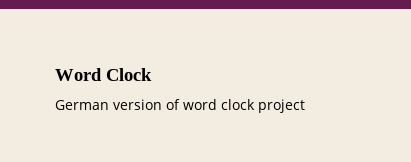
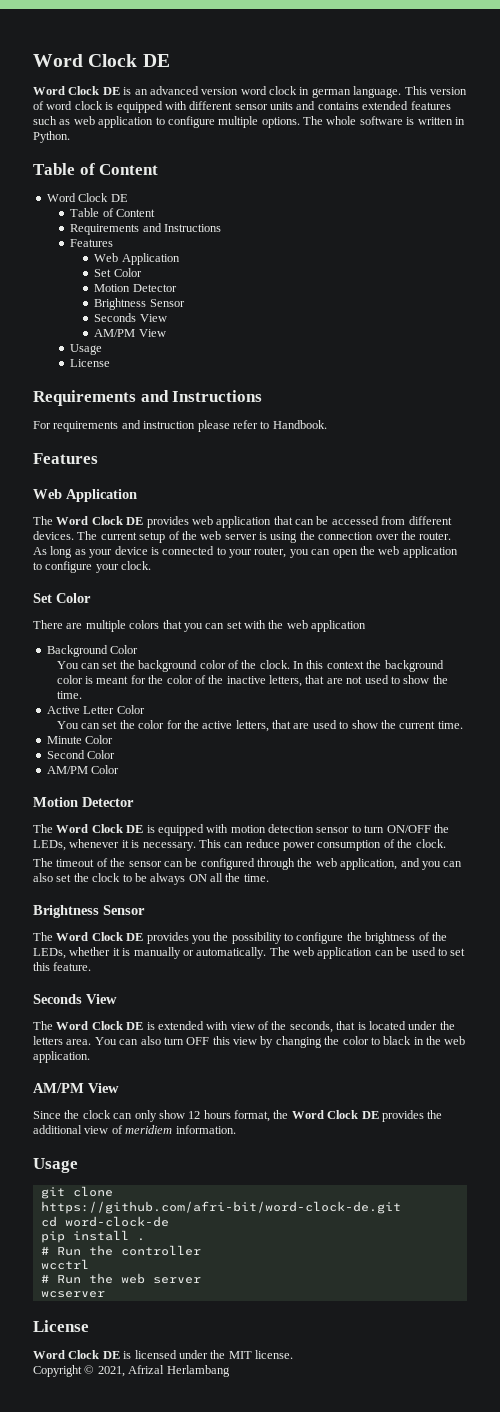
[55,68,152,81] [55,99,305,113] Word Clock // German version of word clock project -> [33,54,170,67] [33,86,467,98] [33,101,451,113] [33,116,465,128] [33,131,70,143] [33,163,159,175] [46,193,128,202] [70,208,156,217] [70,223,222,235] [70,239,114,247] [94,253,180,265] [94,268,142,277] [94,284,177,292] [94,298,185,310] [94,313,167,322] [94,329,166,337] [70,344,103,355] [70,359,111,367] [33,390,263,406] [33,420,327,432] [33,453,98,464] [33,489,137,502] [33,516,452,528] [33,531,452,543] [33,546,458,558] [33,561,152,573] [33,593,91,603] [33,620,367,632] [46,645,139,657] [56,660,444,672] [56,675,448,687] [56,691,82,699] [46,705,145,714] [56,720,463,732] [46,735,114,744] [46,750,116,759] [46,765,120,774] [33,797,134,807] [33,824,449,836] [33,839,446,851] [33,858,463,870] [33,873,269,885] [33,905,145,918] [33,932,447,944] [33,947,466,959] [33,962,92,971] [33,994,117,1004] [33,1021,455,1033] [33,1036,466,1048] [33,1051,90,1063] [33,1083,119,1093] [33,1110,443,1122] [33,1125,236,1134] [33,1158,78,1173] [40,1186,113,1199] [40,1201,401,1214] [40,1216,169,1227] [40,1230,145,1243] [40,1245,201,1256] [40,1259,89,1270] [40,1273,201,1284] [40,1291,105,1298] [33,1320,89,1332] [33,1350,293,1359] [33,1365,230,1377] Word Clock DE // Word Clock DE is an advanced version word clock in german language. This version of word clock is equipped with different sensor units and contains extended features such as web application to configure multiple options. The whole software is written in Python. // Table of Content // Word Clock DE // Table of Content // Requirements and Instructions // Features // Web Application // Set Color // Motion Detector // Brightness Sensor // Seconds View // AM/PM View // Usage // License // Requirements and Instructions // For requirements and instruction please refer to Handbook. // Features // Web Application // The Word Clock DE provides web application that can be accessed from different devices. The current setup of the web server is using the connection over the router. As long as your device is connected to your router, you can open the web application to configure your clock. // Set Color // There are multiple colors that you can set with the web application // Background Color // You can set the background color of the clock. In this context the background color is meant for the color of the inactive letters, that are not used to show the time. // Active Letter Color // You can set the color for the active letters, that are used to show the current time. // Minute Color // Second Color // AM/PM Color // Motion Detector // The Word Clock DE is equipped with motion detection sensor to turn ON/OFF the LEDs, whenever it is necessary. This can reduce power consumption of the clock. // The timeout of the sensor can be configured through the web application, and you can also set the clock to be always ON all the time. // Brightness Sensor // The Word Clock DE provides you the possibility to configure the brightness of the LEDs, whether it is manually or automatically. The web application can be used to set this feature. // Seconds View // The Word Clock DE is extended with view of the seconds, that is located under the letters area. You can also turn OFF this view by changing the color to black in the web application. // AM/PM View // Since the clock can only show 12 hours format, the Word Clock DE provides the additional view of meridiem information. // Usage // git clone https://github.com/afri-bit/word-clock-de.git // cd word-clock-de // pip install . // # Run the controller // wcctrl // # Run the web server // wcserver // License // Word Clock DE is licensed under the MIT license. // Copyright © 2021, Afrizal Herlambang

